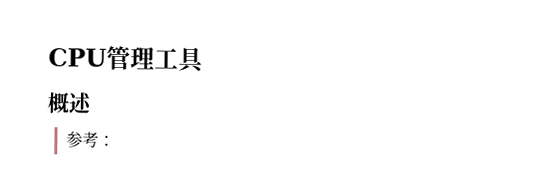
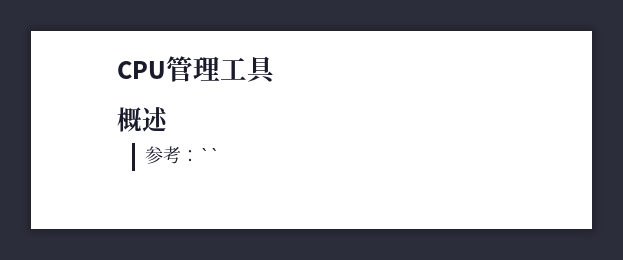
(115, 140) none -> [198,148,219,162] ``

